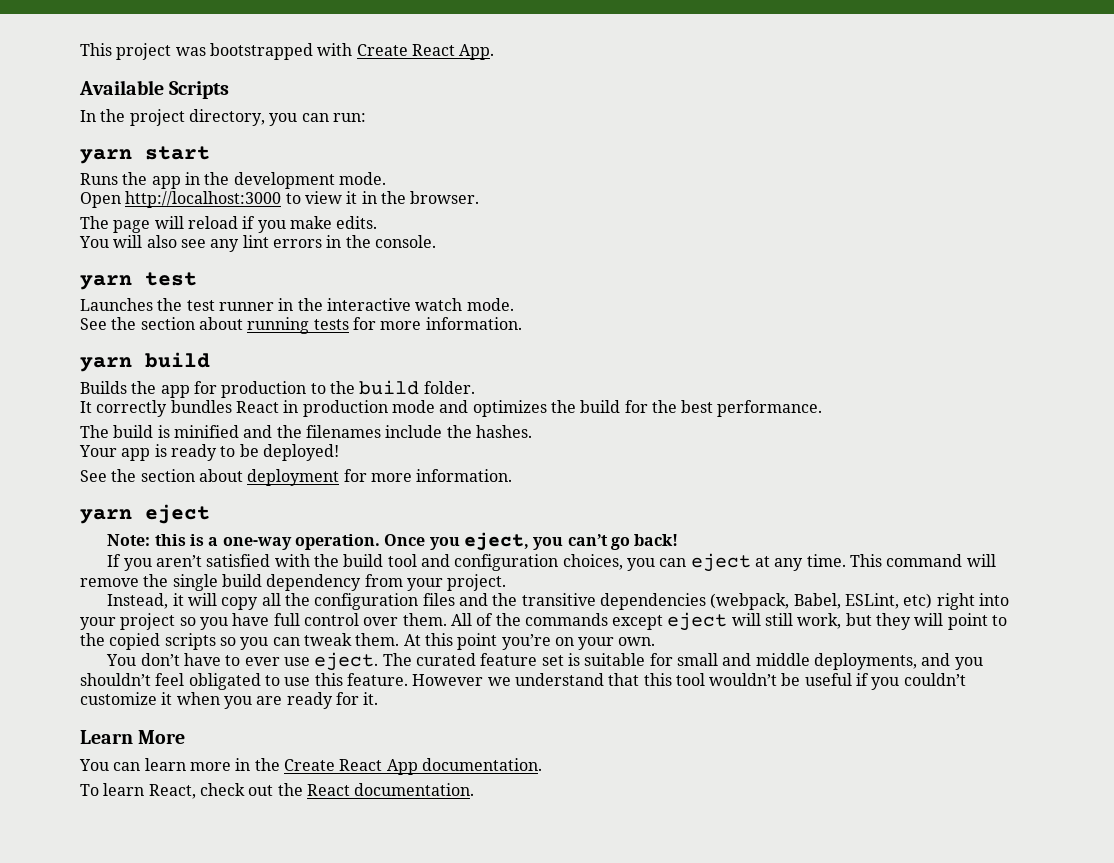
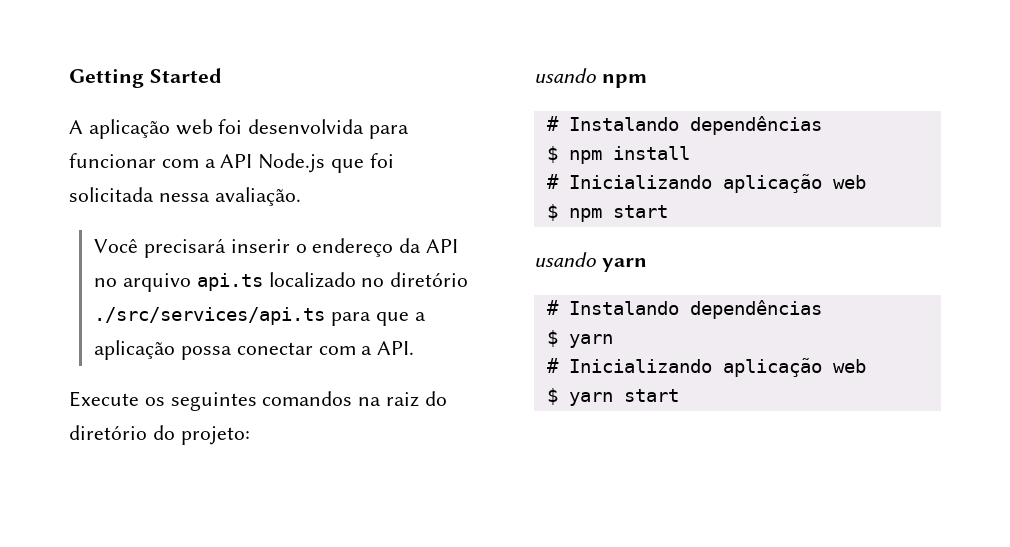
[80,43,495,60] [79,80,230,99] [80,109,366,126] [80,146,210,164] [80,172,386,189] [80,191,480,208] [80,216,378,233] [79,235,436,252] [80,272,197,290] [80,298,514,311] [80,317,522,334] [80,352,210,372] [80,380,475,398] [80,400,823,417] [80,425,532,438] [79,444,339,461] [80,469,513,486] [80,504,210,524] [107,532,679,551] [107,553,996,572] [80,574,507,591] [107,593,1009,610] [80,612,1008,631] [80,633,656,650] [106,652,983,671] [80,673,966,690] [80,692,379,709] [80,730,186,744] [79,758,542,775] [80,783,475,799] This project was bootstrapped with Create React App. // Available Scripts // In the project directory, you can run: // yarn start // Runs the app in the development mode. // Open http://localhost:3000 to view it in the browser. // The page will reload if you make edits. // You will also see any lint errors in the console. // yarn test // Launches the test runner in the interactive watch mode. // See the section about running tests for more information. // yarn build // Builds the app for production to the build folder. // It correctly bundles React in production mode and optimizes the build for the best performance. // The build is minified and the filenames include the hashes. // Your app is ready to be deployed! // See the section about deployment for more information. // yarn eject // Note: this is a one-way operation. Once you eject, you can’t go back! // If you aren’t satisfied with the build tool and configuration choices, you can eject at any time. This command will remove the single build dependency from your project. // Instead, it will copy all the configuration files and the transitive dependencies (webpack, Babel, ESLint, etc) right into your project so you have full control over them. All of the commands except eject will still work, but they will point to the copied scripts so you can tweak them. At this point you’re on your own. // You don’t have to ever use eject. The curated feature set is suitable for small and middle deployments, and you shouldn’t feel obligated to use this feature. However we understand that this tool wouldn’t be useful if you couldn’t customize it when you are ready for it. // Learn More // You can learn more in the Create React App documentation. // To learn React, check out the React documentation. -> [69,68,222,88] [69,119,410,139] [69,153,394,173] [69,187,301,206] [94,238,458,258] [94,272,469,292] [94,307,426,326] [94,340,415,360] [69,391,447,411] [69,425,250,445] [534,68,647,88] [546,116,822,135] [546,146,690,164] [546,174,866,193] [546,204,668,222] [534,252,647,272] [546,300,822,319] [546,330,613,348] [546,358,866,377] [546,388,679,406] Getting Started // A aplicação web foi desenvolvida para funcionar com a API Node.js que foi solicitada nessa avaliação. // Você precisará inserir o endereço da API no arquivo api.ts localizado no diretório ./src/services/api.ts para que a aplicação possa conectar com a API. // Execute os seguintes comandos na raiz do diretório do projeto: // usando npm // # Instalando dependências // $ npm install // # Inicializando aplicação web // $ npm start // usando yarn // # Instalando dependências // $ yarn // # Inicializando aplicação web // $ yarn start

